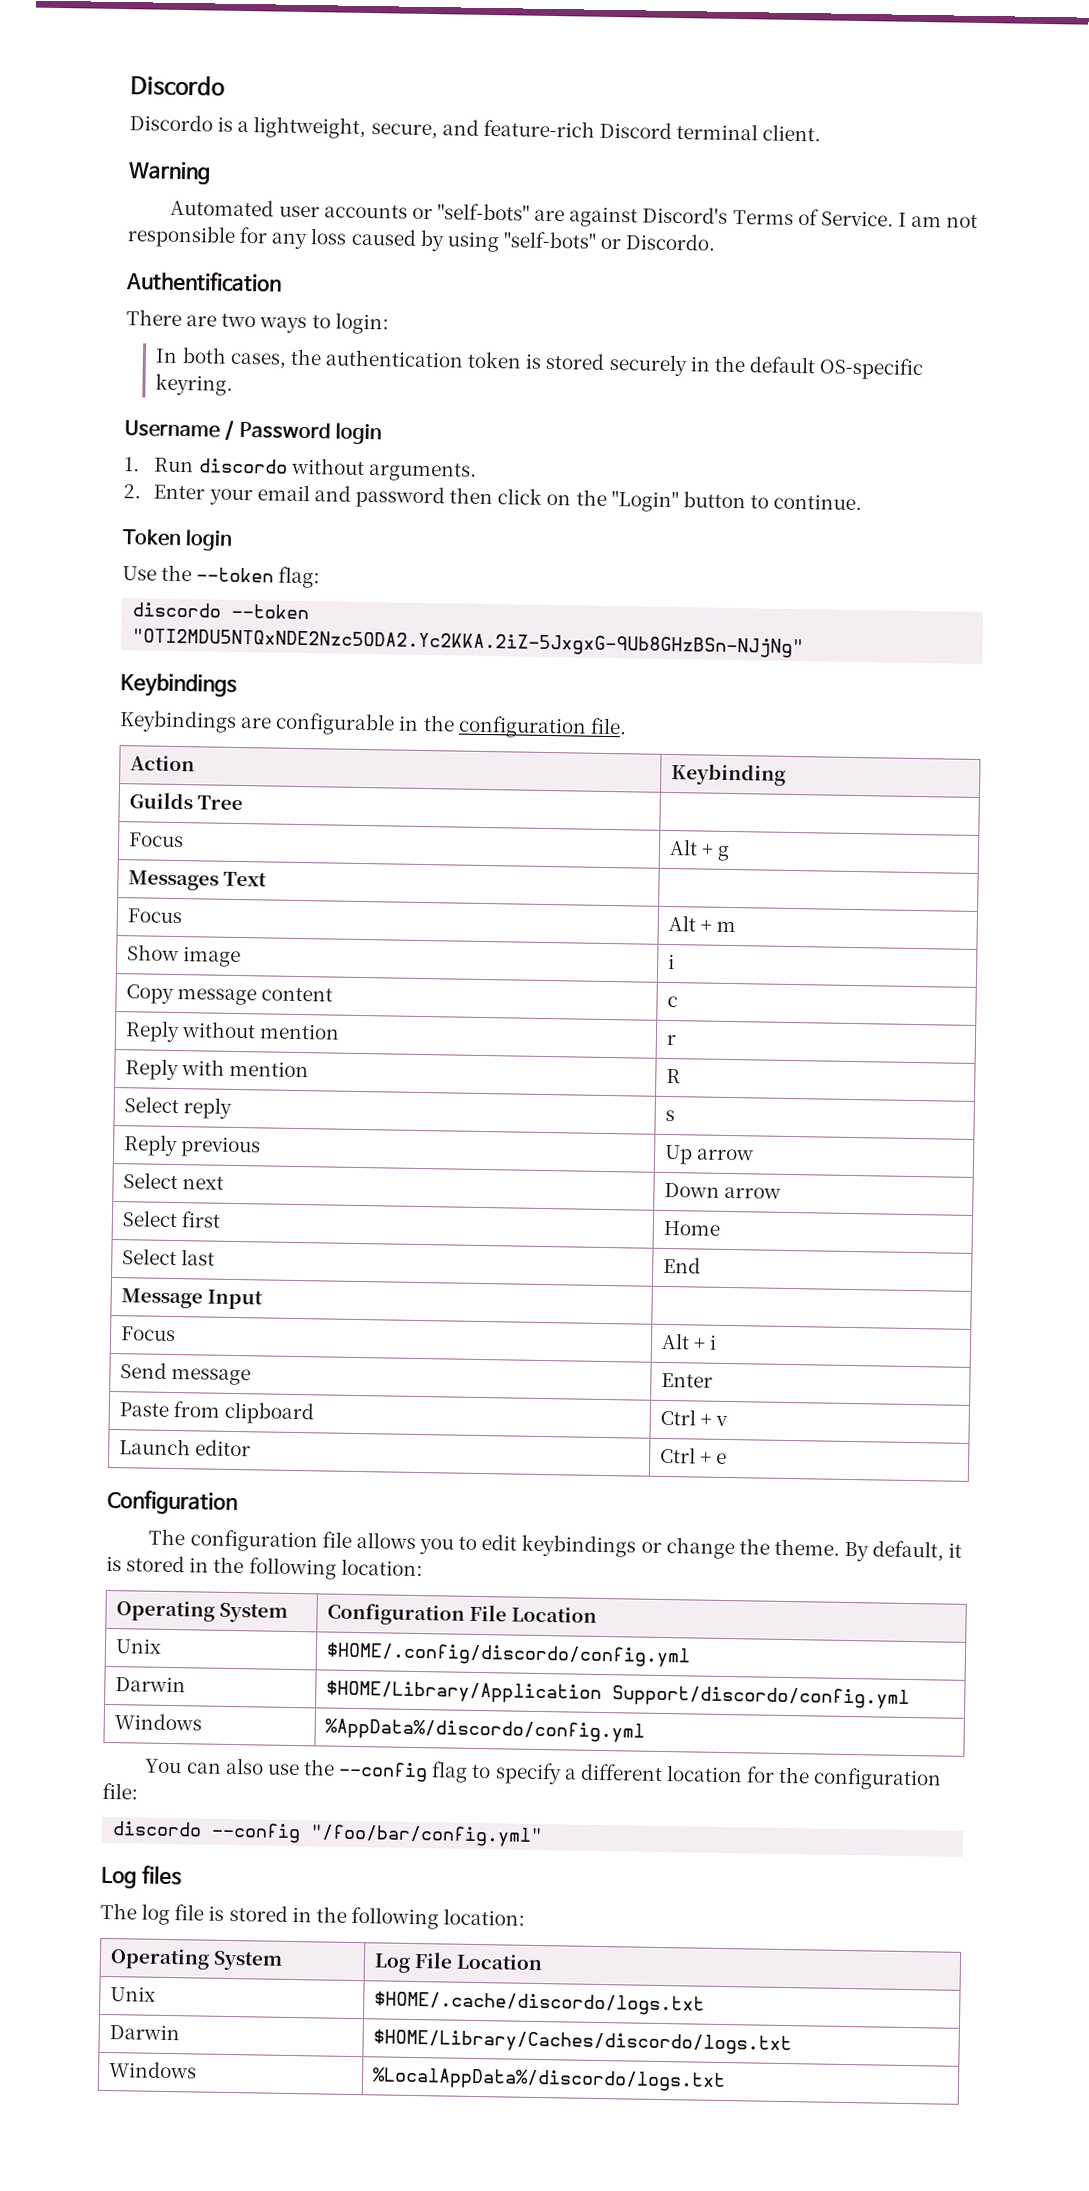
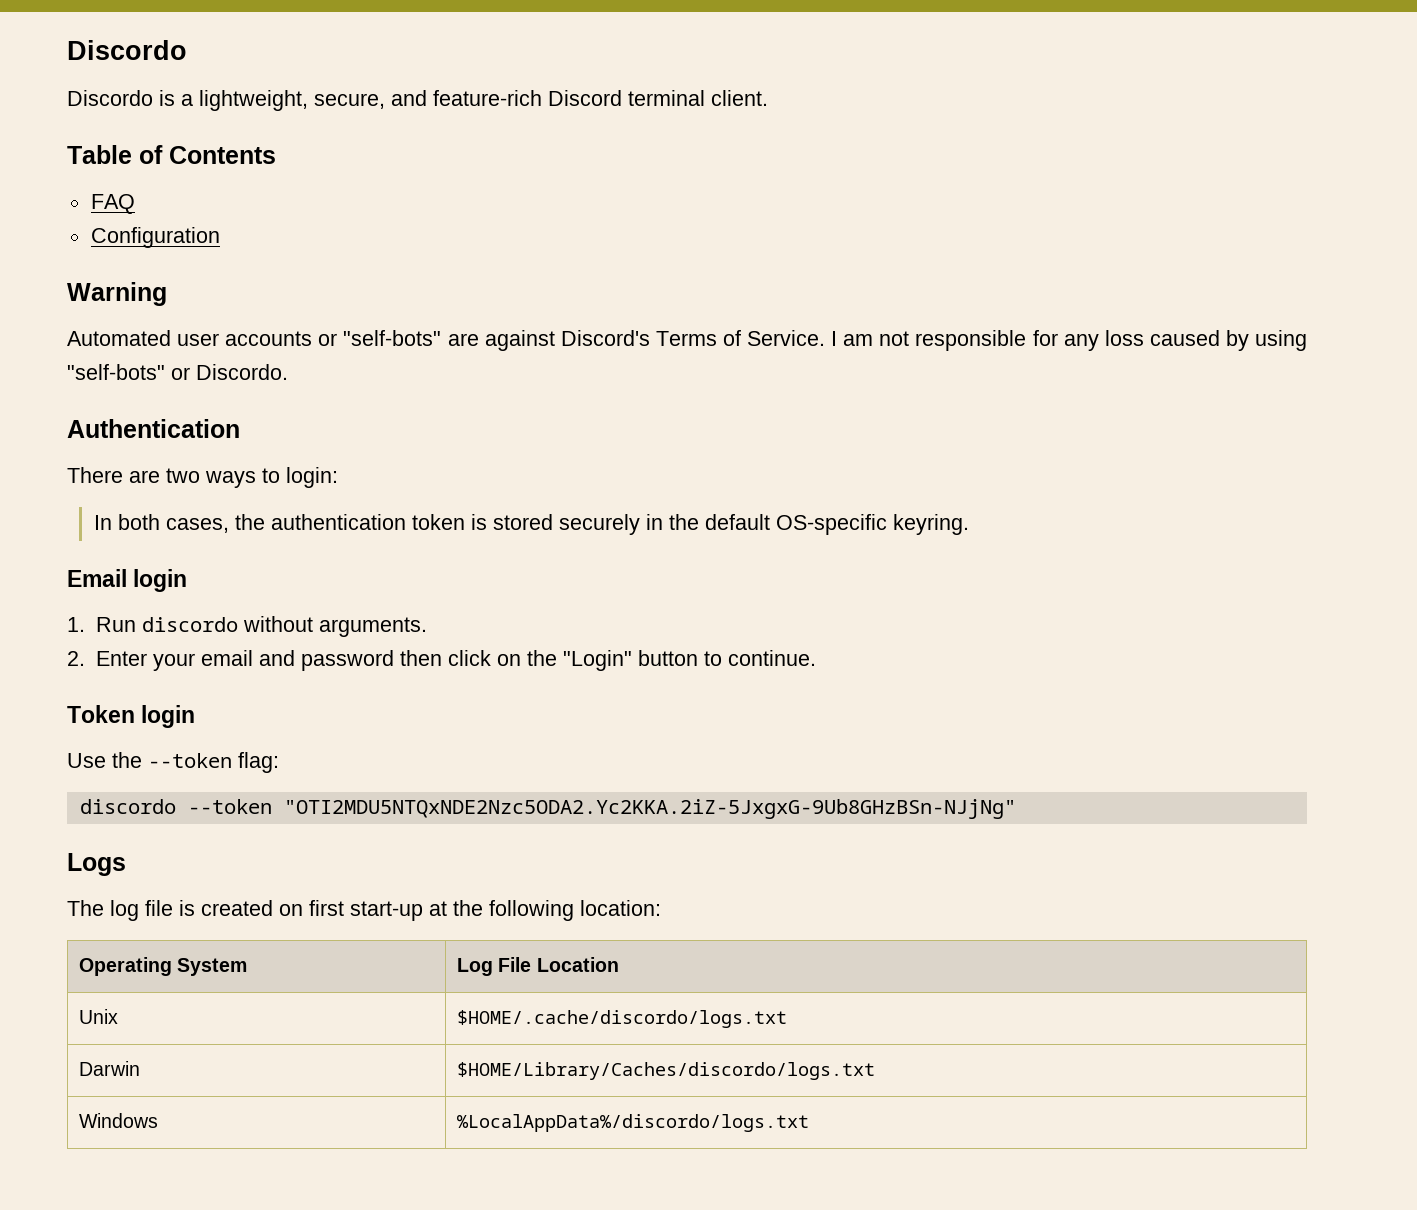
(822, 133) none -> [67,145,276,164] [90,194,135,214] [90,227,220,248] // Table of Contents // FAQ // Configuration
[126,271,282,293] Authentification -> [67,419,240,438] Authentication
[124,420,331,441] Username / Password -> [67,569,127,587] Email
[120,673,237,698] [119,710,627,739] [130,755,196,772] [671,763,787,786] [129,792,244,811] [128,832,185,848] [669,839,731,861] [128,870,268,891] [127,908,183,924] [668,914,737,933] [127,944,242,968] [668,953,676,970] [126,984,334,1006] [667,995,679,1008] [125,1020,341,1043] [666,1034,677,1046] [125,1058,310,1081] [666,1068,682,1084] [124,1096,233,1119] [665,1109,676,1122] [123,1134,262,1158] [664,1144,755,1165] [123,1172,225,1190] [664,1182,782,1199] [122,1210,222,1228] [663,1220,721,1236] [122,1248,216,1266] [663,1256,702,1274] [121,1288,264,1310] [120,1326,177,1342] [661,1332,718,1350] [120,1362,252,1386] [661,1372,714,1388] [119,1401,315,1425] [660,1408,729,1427] [119,1438,252,1457] [660,1446,728,1465] [107,1489,238,1516] [148,1528,963,1562] [106,1555,423,1580] [116,1600,289,1623] [327,1602,598,1626] [115,1638,163,1654] [326,1642,692,1668] [115,1676,187,1693] [326,1680,911,1710] [114,1713,203,1731] [325,1718,646,1743] [144,1757,943,1791] [102,1782,138,1800] [112,1821,544,1848] [101,1865,182,1889] Keybindings // Keybindings are configurable in the configuration file. // Action | Keybinding // Guilds Tree | // Focus | Alt + g // Messages Text | // Focus | Alt + m // Show image | i // Copy message content | c // Reply without mention | r // Reply with mention | R // Select reply | s // Reply previous | Up arrow // Select next | Down arrow // Select first | Home // Select last | End // Message Input | // Focus | Alt + i // Send message | Enter // Paste from clipboard | Ctrl + v // Launch editor | Ctrl + e // Configuration // The configuration file allows you to edit keybindings or change the theme. By default, it is stored in the following location: // Operating System | Configuration File Location // Unix | $HOME/.config/discordo/config.yml // Darwin | $HOME/Library/Application Support/discordo/config.yml // Windows | %AppData%/discordo/config.yml // You can also use the --config flag to specify a different location for the configuration file: // discordo --config "/foo/bar/config.yml" // Log files -> [67,853,126,876] Logs
[228,1904,312,1923] stored in -> [201,900,447,921] created on first start-up at

